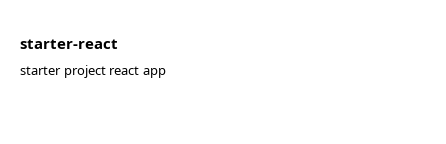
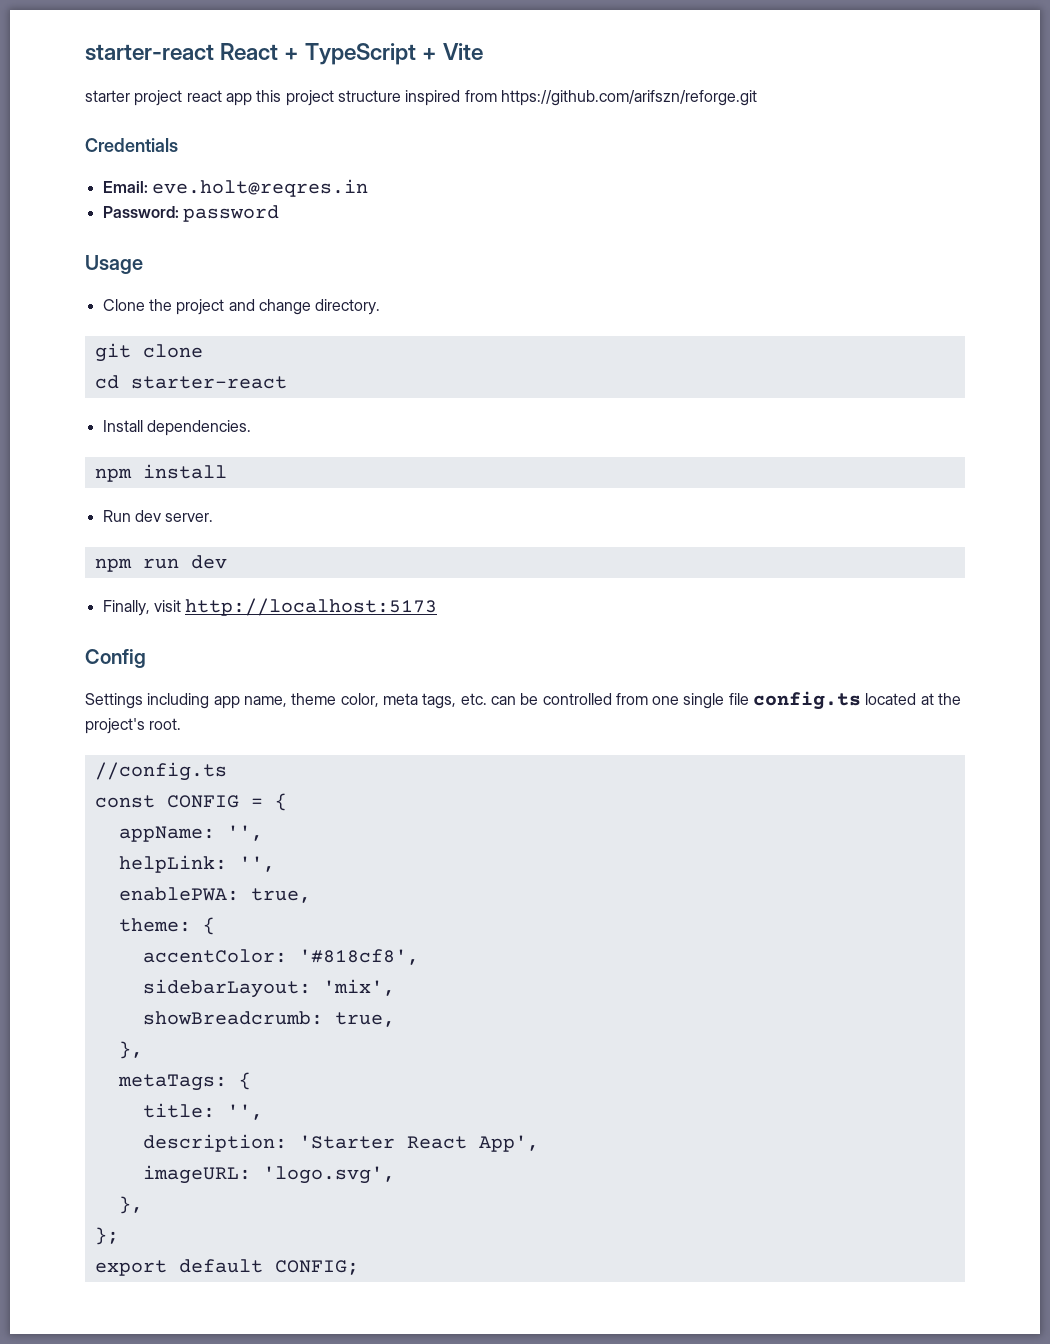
[20,39,118,49] starter-react -> [85,43,484,65] starter-react React + TypeScript + Vite
(166, 73) none -> [256,90,757,106] [85,138,178,152] [102,179,368,197] [102,205,279,222] [85,255,143,274] [102,299,381,315] [94,343,203,362] [94,375,287,389] [102,420,251,436] [94,464,227,482] [102,510,214,522] [94,555,227,572] [102,598,438,616] [85,649,146,668] [85,691,962,710] [85,718,182,734] [94,762,227,781] [94,793,287,811] [118,825,263,842] [118,855,275,873] [118,887,311,903] [118,917,215,935] [142,949,419,965] [142,979,395,998] [142,1011,395,1027] [118,1041,143,1059] [117,1072,251,1091] [142,1103,263,1120] [142,1134,539,1152] [142,1165,395,1184] [118,1196,143,1214] [94,1227,119,1245] [94,1259,359,1276] this project structure inspired from https://github.com/arifszn/reforge.git // Credentials // Email: eve.holt@reqres.in // Password: password // Usage // Clone the project and change directory. // git clone // cd starter-react // Install dependencies. // npm install // Run dev server. // npm run dev // Finally, visit http://localhost:5173 // Config // Settings including app name, theme color, meta tags, etc. can be controlled from one single file config.ts located at the project's root. // //config.ts // const CONFIG = { // appName: '', // helpLink: '', // enablePWA: true, // theme: { // accentColor: '#818cf8', // sidebarLayout: 'mix', // showBreadcrumb: true, // }, // metaTags: { // title: '', // description: 'Starter React App', // imageURL: 'logo.svg', // }, // }; // export default CONFIG;

